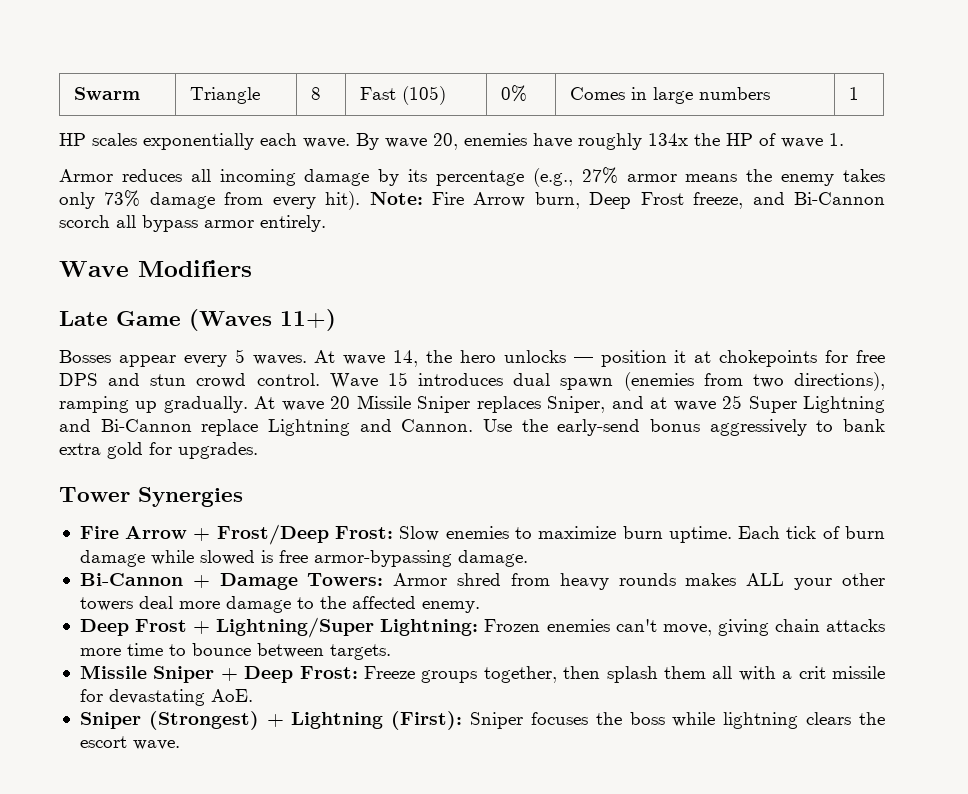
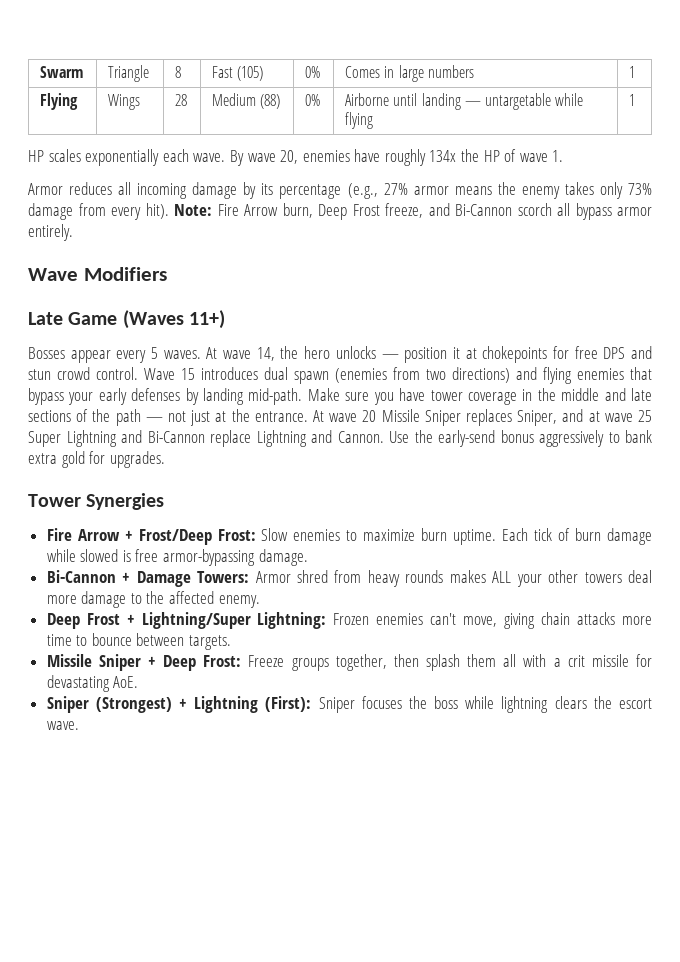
(859, 93) none -> [40,93,79,110] [108,94,141,110] [175,94,188,106] [212,93,281,109] [305,94,321,106] [345,93,584,110] [345,112,374,129] [629,94,636,106] // Flying | Wings | 28 | Medium (88) | 0% | Airborne until landing — untargetable while flying | 1
[794,372,885,391] [59,396,248,413] directions), ramping up gradually. -> [452,367,652,384] [28,388,653,405] [28,409,308,426] directions) and flying enemies that bypass your early defenses by landing mid-path. Make sure you have tower coverage in the middle and late sections of the path — not just at the entrance.

